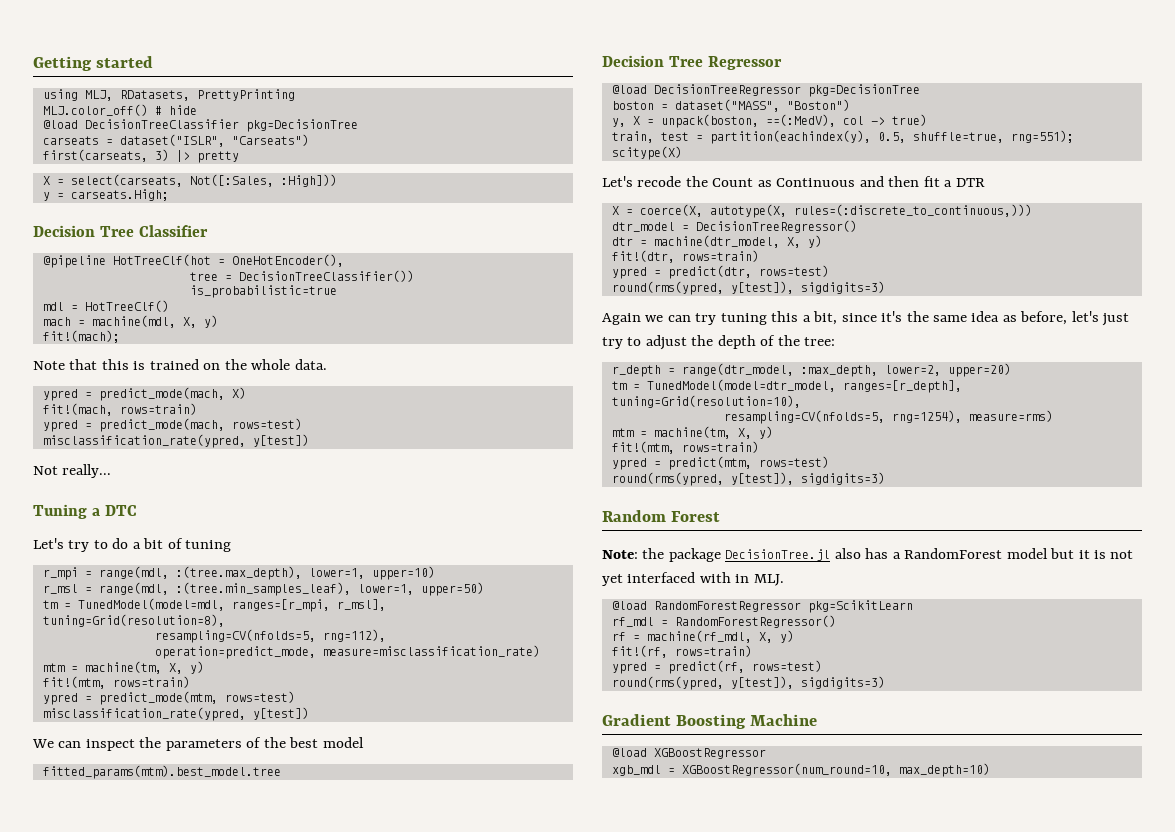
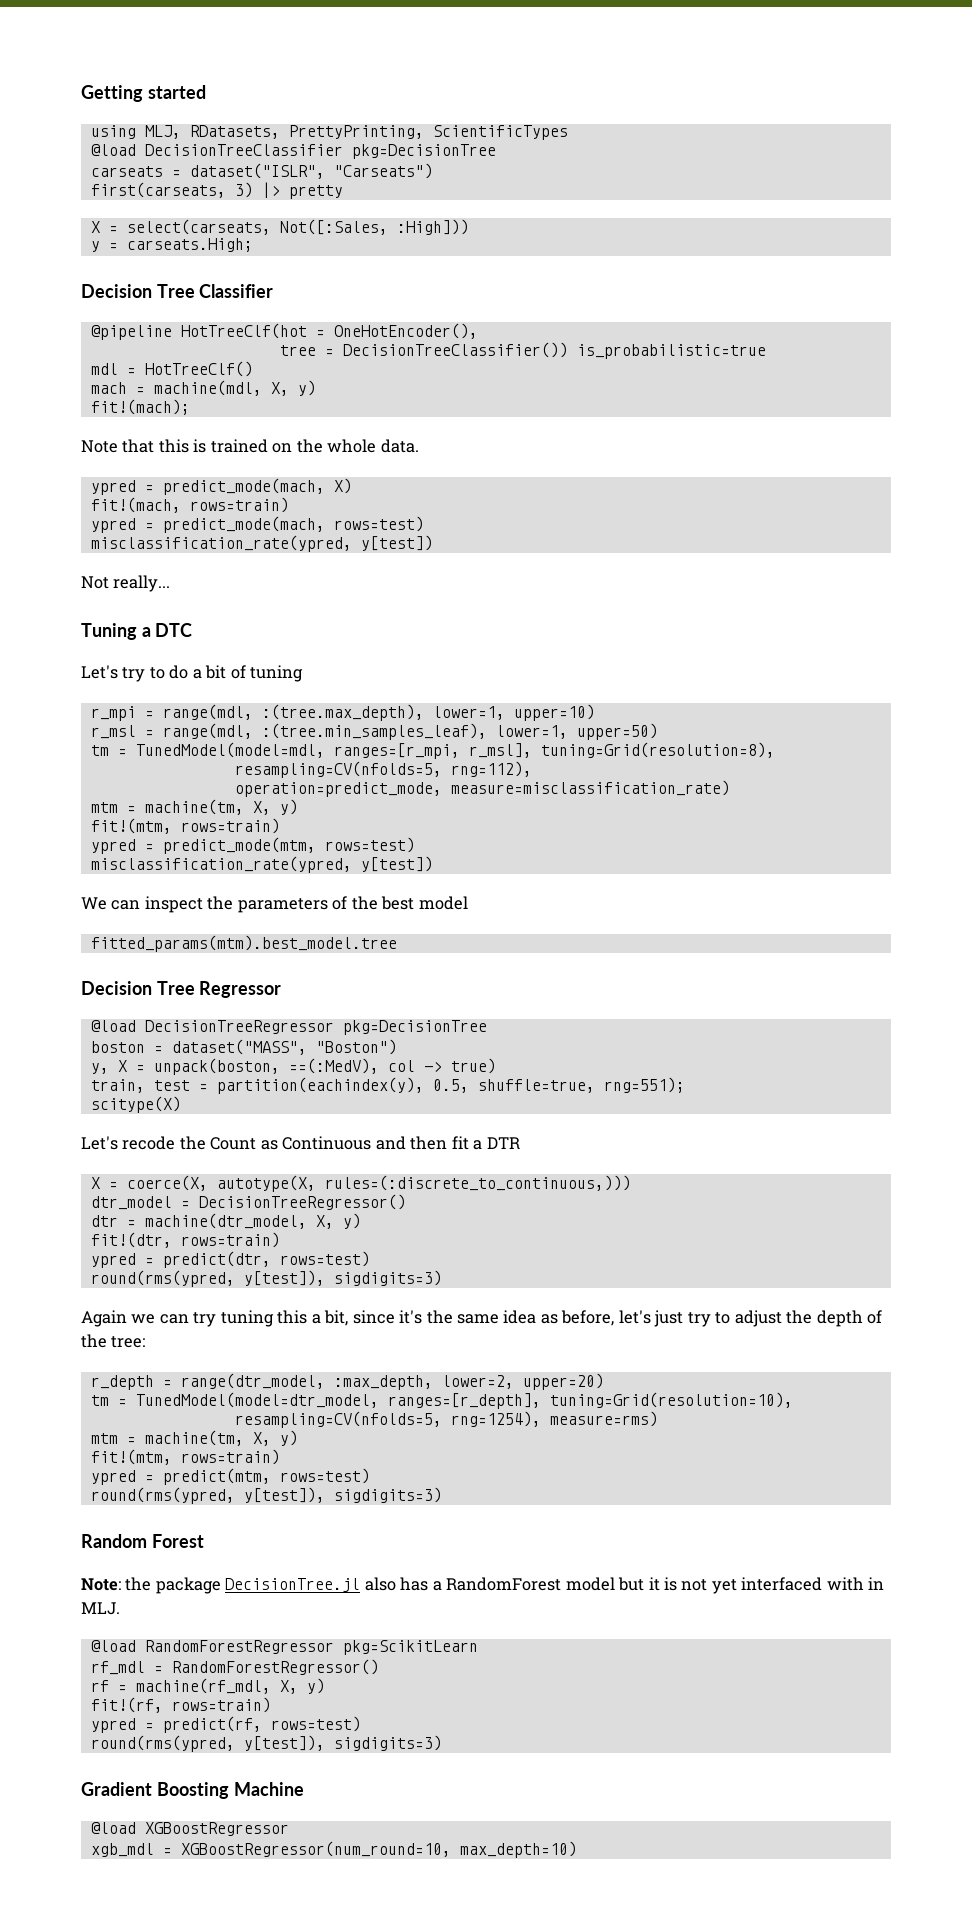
[196,89,295,101] [42,104,197,116] PrettyPrinting // MLJ.color_off() # hide -> [288,125,568,140] PrettyPrinting, ScientificTypes

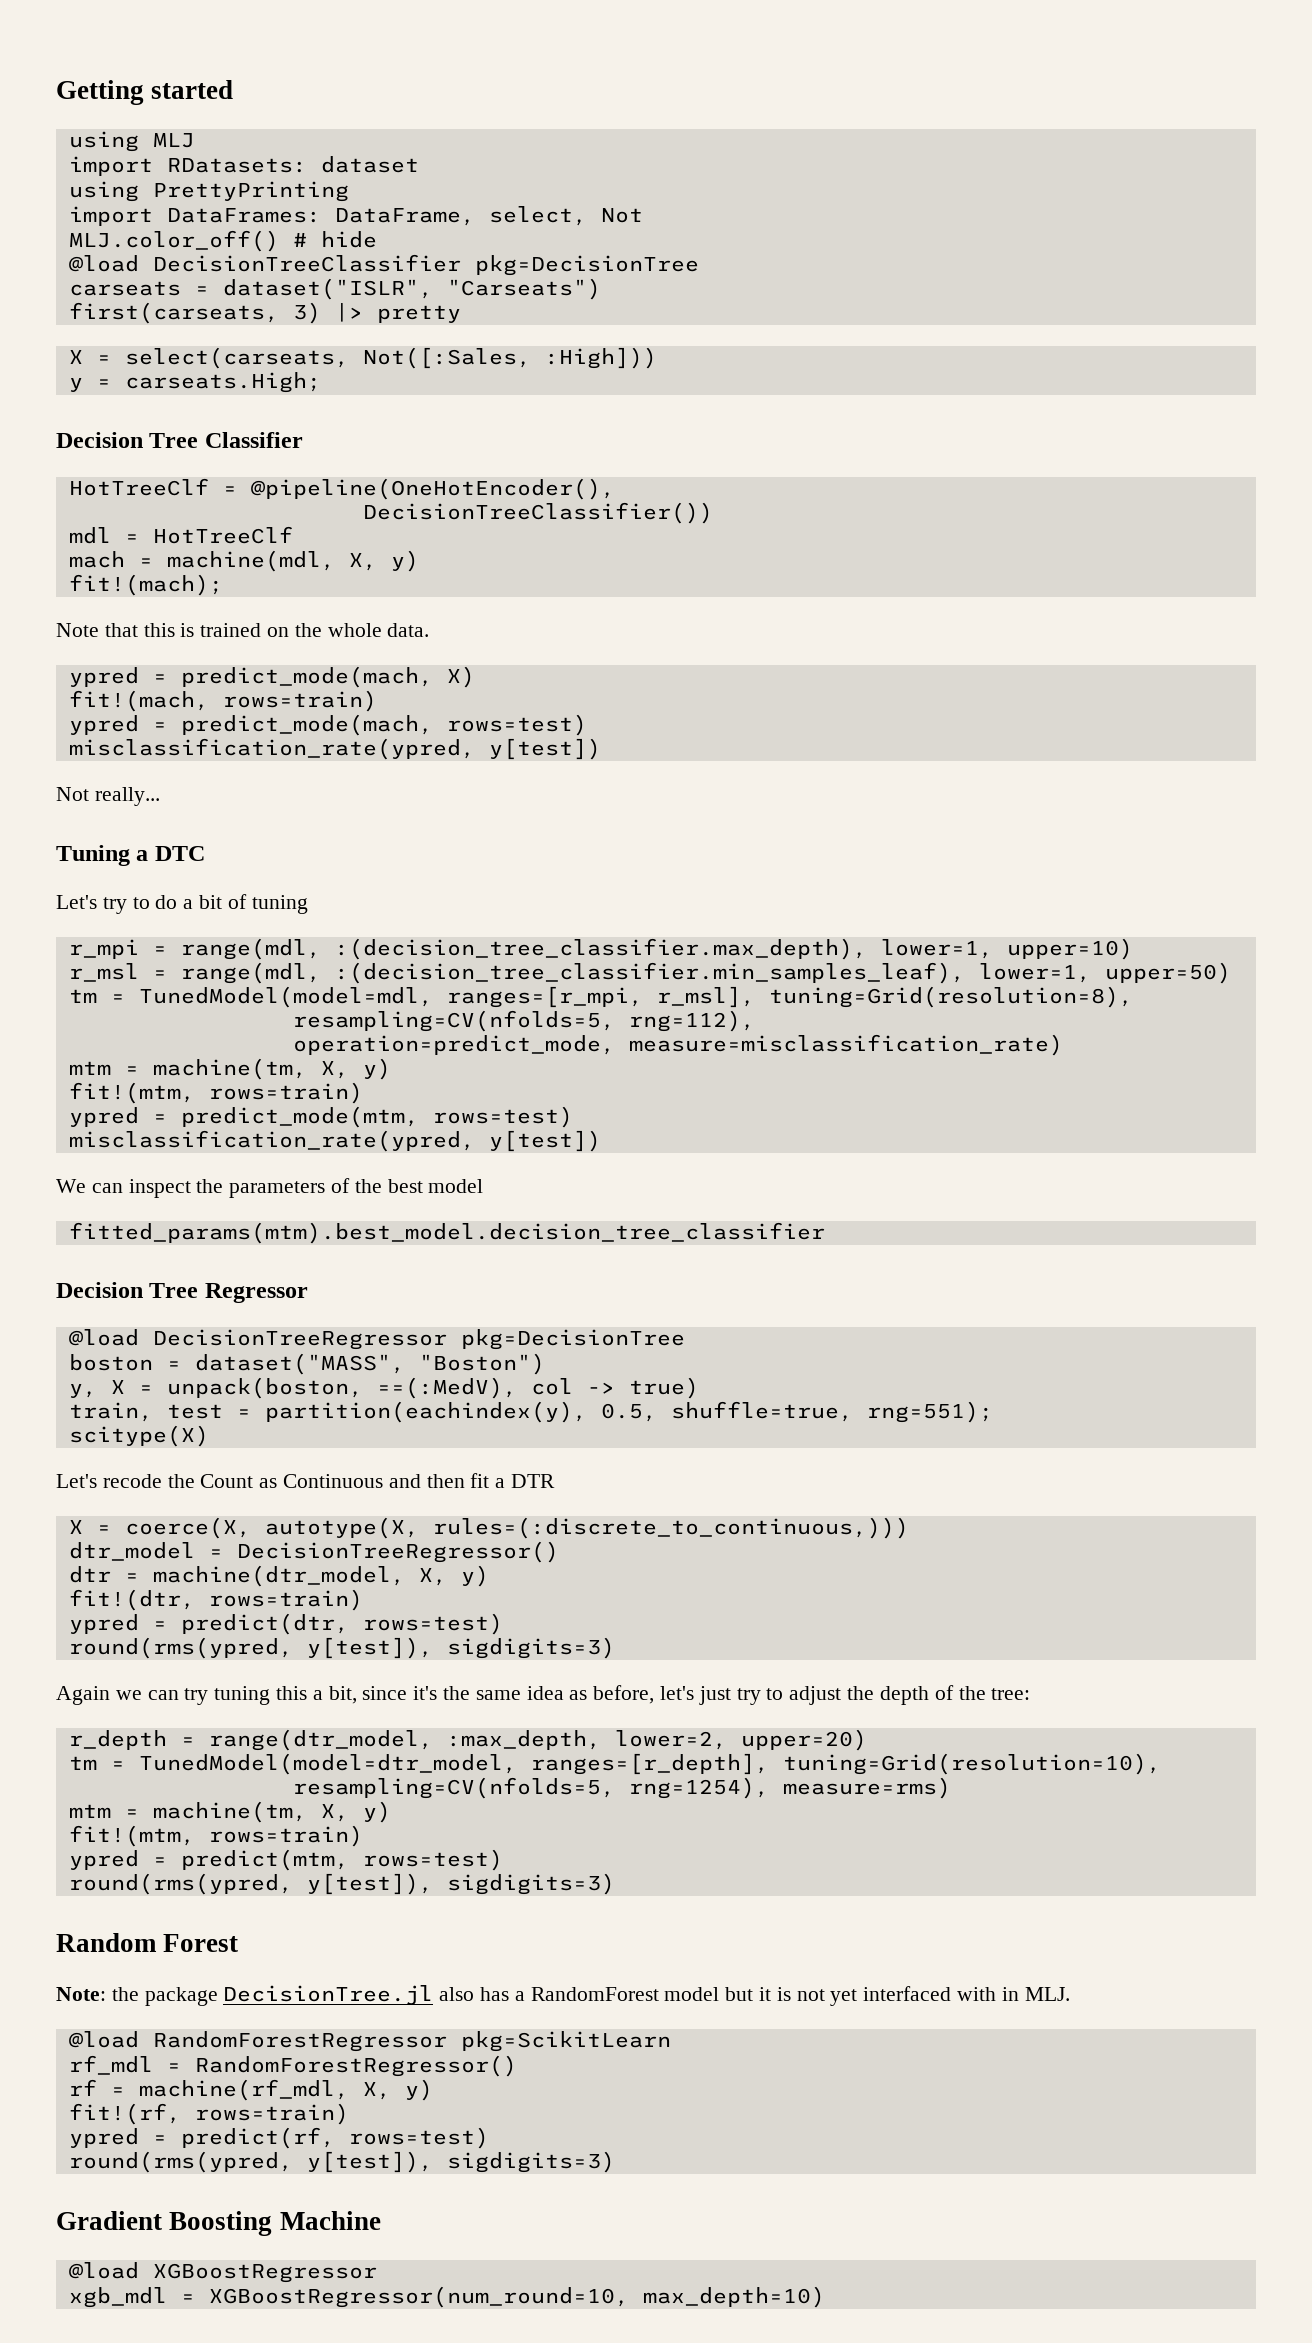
[144,125,568,140] MLJ, RDatasets, PrettyPrinting, ScientificTypes -> [152,133,195,148] [68,156,419,176] [68,181,349,202] [68,206,643,226] [68,230,377,252] MLJ // import RDatasets: dataset // using PrettyPrinting // import DataFrames: DataFrame, select, Not // MLJ.color_off() # hide
[90,323,478,340] [279,345,334,356] @pipeline HotTreeClf(hot = OneHotEncoder(), // tree = -> [68,478,615,500] HotTreeClf = @pipeline(OneHotEncoder(), //
[576,344,766,359] is_probabilistic=true -> (713, 513) none
[144,361,253,377] HotTreeClf() -> [152,526,293,544] HotTreeClf
[261,704,424,721] :(tree.max_depth), -> [334,938,867,960] :(decision_tree_classifier.max_depth),
[261,723,487,740] :(tree.min_samples_leaf), -> [334,962,965,984] :(decision_tree_classifier.min_samples_leaf),
[90,935,397,952] fitted_params(mtm).best_model.tree -> [68,1222,825,1244] fitted_params(mtm).best_model.decision_tree_classifier

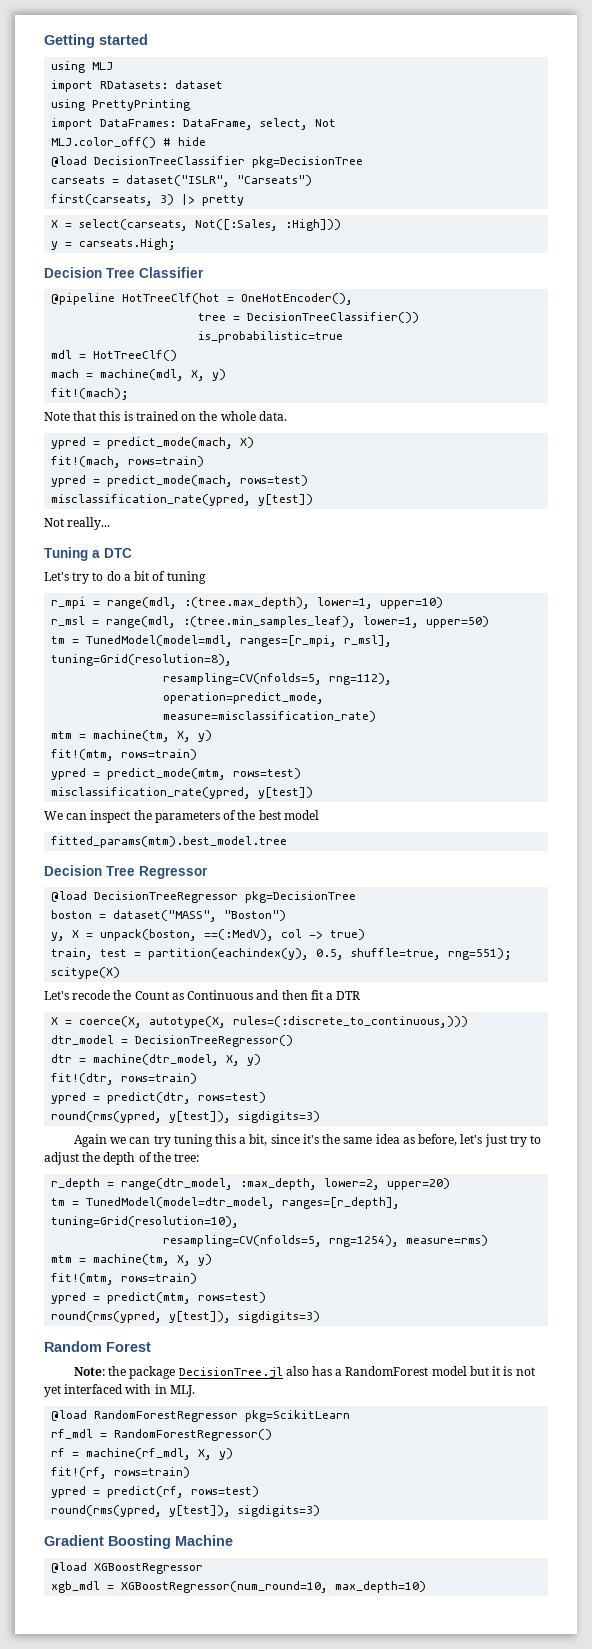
[68,478,615,500] HotTreeClf = @pipeline(OneHotEncoder(), // -> [51,293,354,305] [198,313,241,321] @pipeline HotTreeClf(hot = OneHotEncoder(), // tree =
(713, 513) none -> [198,331,344,343] is_probabilistic=true
[152,526,293,544] HotTreeClf -> [93,350,178,361] HotTreeClf()
[334,938,867,960] :(decision_tree_classifier.max_depth), -> [184,597,311,609] :(tree.max_depth),
[334,962,965,984] :(decision_tree_classifier.min_samples_leaf), -> [183,616,357,628] :(tree.min_samples_leaf),
[68,1222,825,1244] fitted_params(mtm).best_model.decision_tree_classifier -> [51,836,288,848] fitted_params(mtm).best_model.tree

